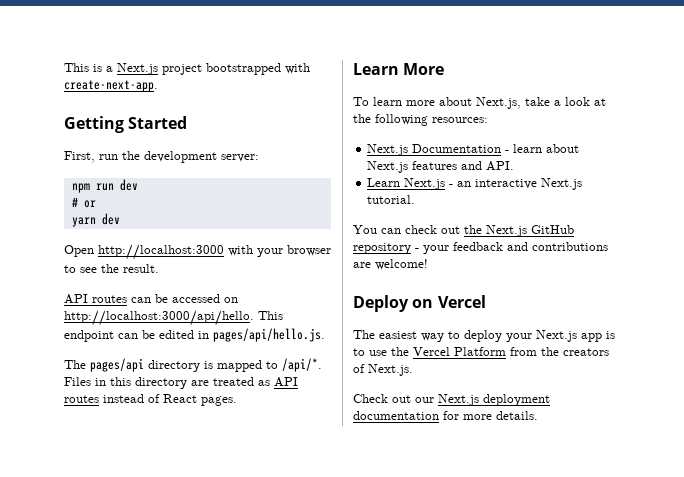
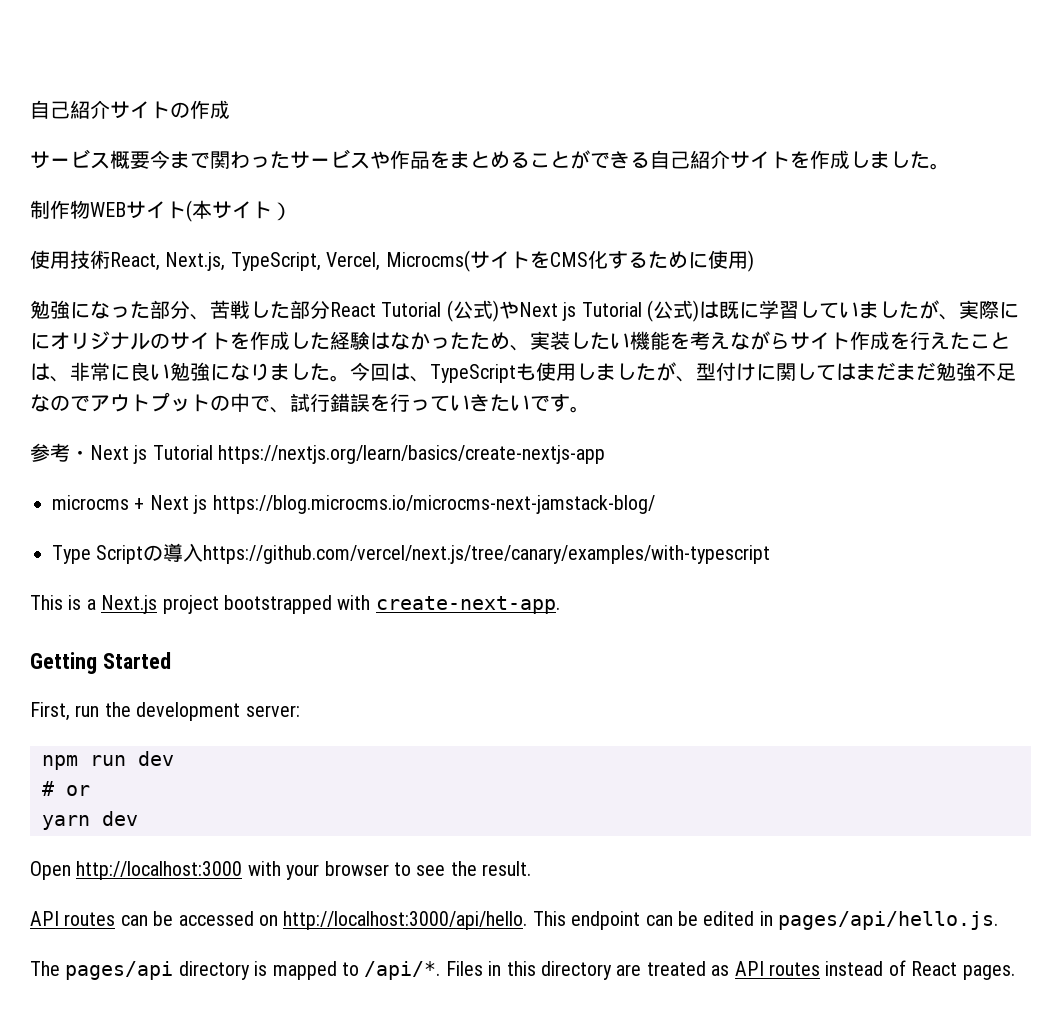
(64, 67) none -> [30,100,230,119] [30,149,950,170] [30,200,292,222] [30,250,754,272] [30,300,1019,322] [30,331,1010,351] [30,362,1016,383] [30,392,590,413] [30,443,606,464] [52,495,655,514] [52,543,771,564] 自己紹介サイトの作成 // サービス概要今まで関わったサービスや作品をまとめることができる自己紹介サイトを作成しました。 // 制作物WEBサイト(本サイト） // 使用技術React, Next.js, TypeScript, Vercel, Microcms(サイトをCMS化するために使用) // 勉強になった部分、苦戦した部分React Tutorial (公式)やNext js Tutorial (公式)は既に学習していましたが、実際ににオリジナルのサイトを作成した経験はなかったため、実装したい機能を考えながらサイト作成を行えたことは、非常に良い勉強になりました。今回は、TypeScriptも使用しましたが、型付けに関してはまだまだ勉強不足なのでアウトプットの中で、試行錯誤を行っていきたいです。 // 参考・Next js Tutorial https://nextjs.org/learn/basics/create-nextjs-app // microcms + Next js https://blog.microcms.io/microcms-next-jamstack-blog/ // Type Scriptの導入https://github.com/vercel/next.js/tree/canary/examples/with-typescript //
[353,63,445,75] [353,97,606,109] [353,114,488,126] [367,144,580,156] [367,161,515,173] [367,178,583,190] [367,195,416,204] [353,225,574,237] [353,242,608,254] [353,259,428,270] [353,295,486,312] [353,330,615,342] [353,347,609,356] [353,364,413,376] [353,394,550,406] [353,411,538,420] // Learn More // To learn more about Next.js, take a look at the following resources: // Next.js Documentation - learn about Next.js features and API. // Learn Next.js - an interactive Next.js tutorial. // You can check out the Next.js GitHub repository - your feedback and contributions are welcome! // Deploy on Vercel // The easiest way to deploy your Next.js app is to use the Vercel Platform from the creators of Next.js. // Check out our Next.js deployment documentation for more details. -> (1015, 972) none

